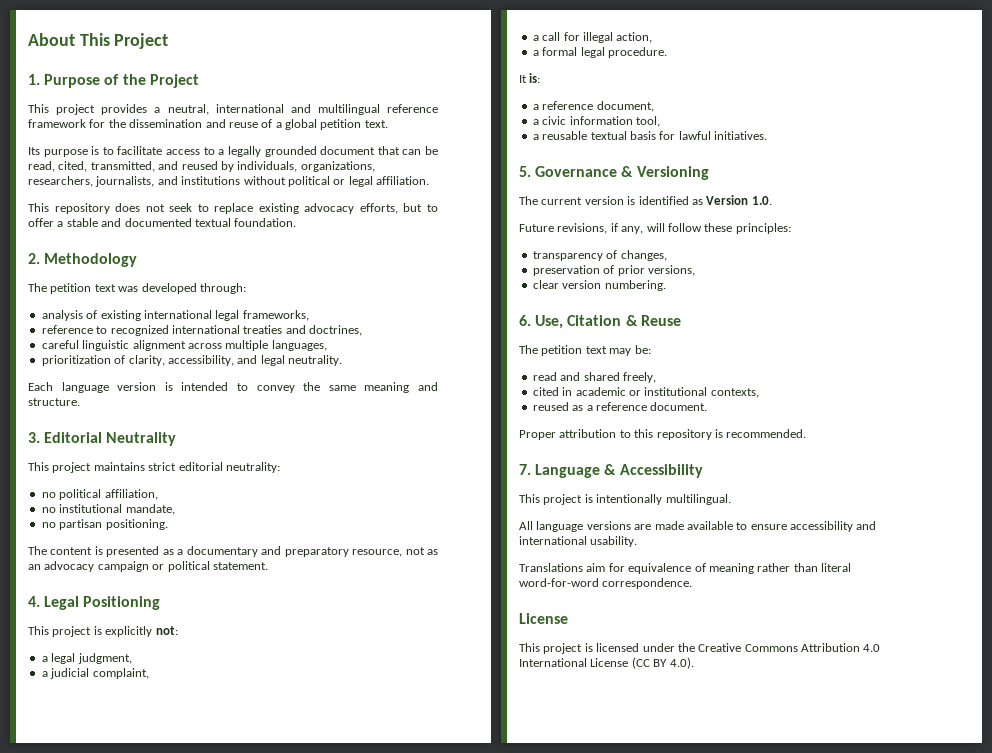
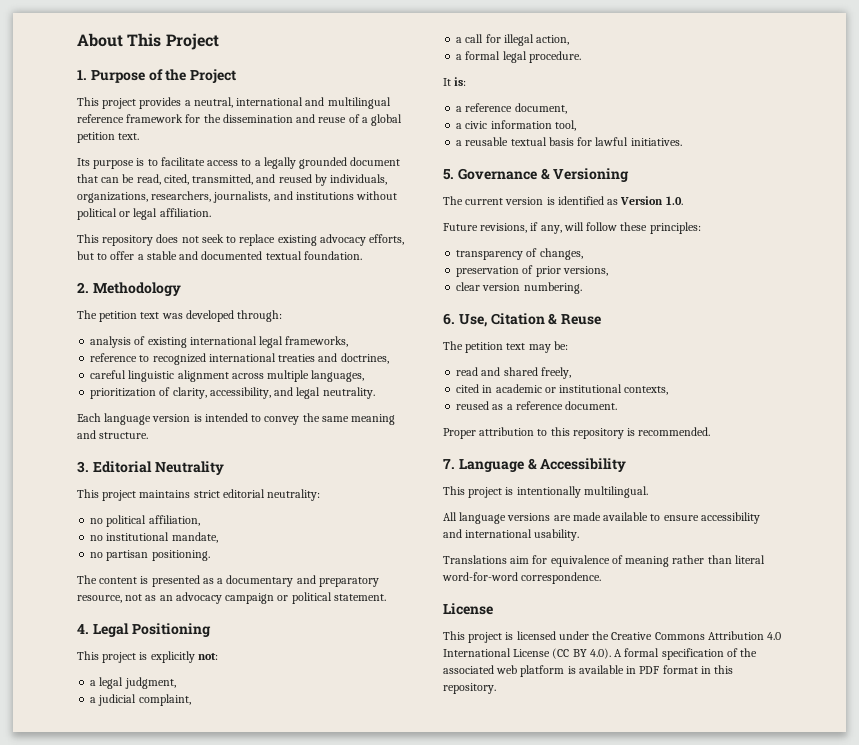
(694, 663) none -> [614,648,758,660] [443,665,734,677] [443,683,496,694] A formal specification of the associated web platform is available in PDF format in this repository.

